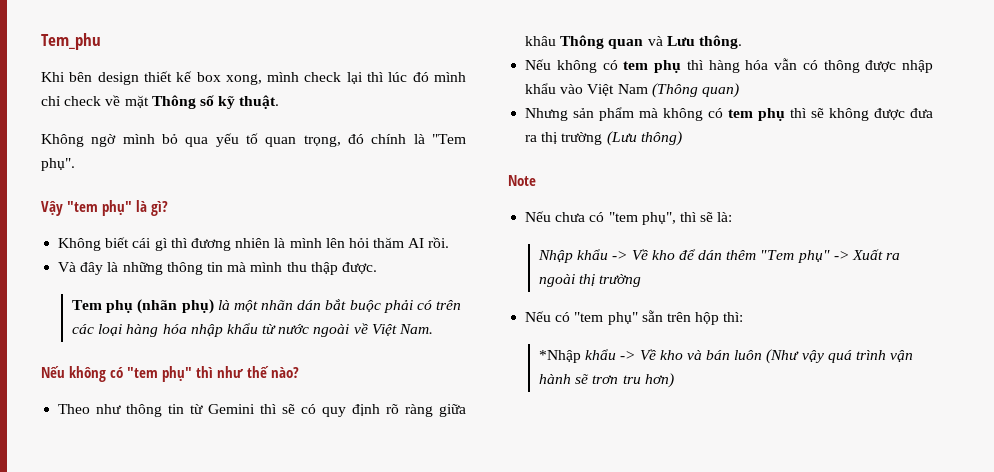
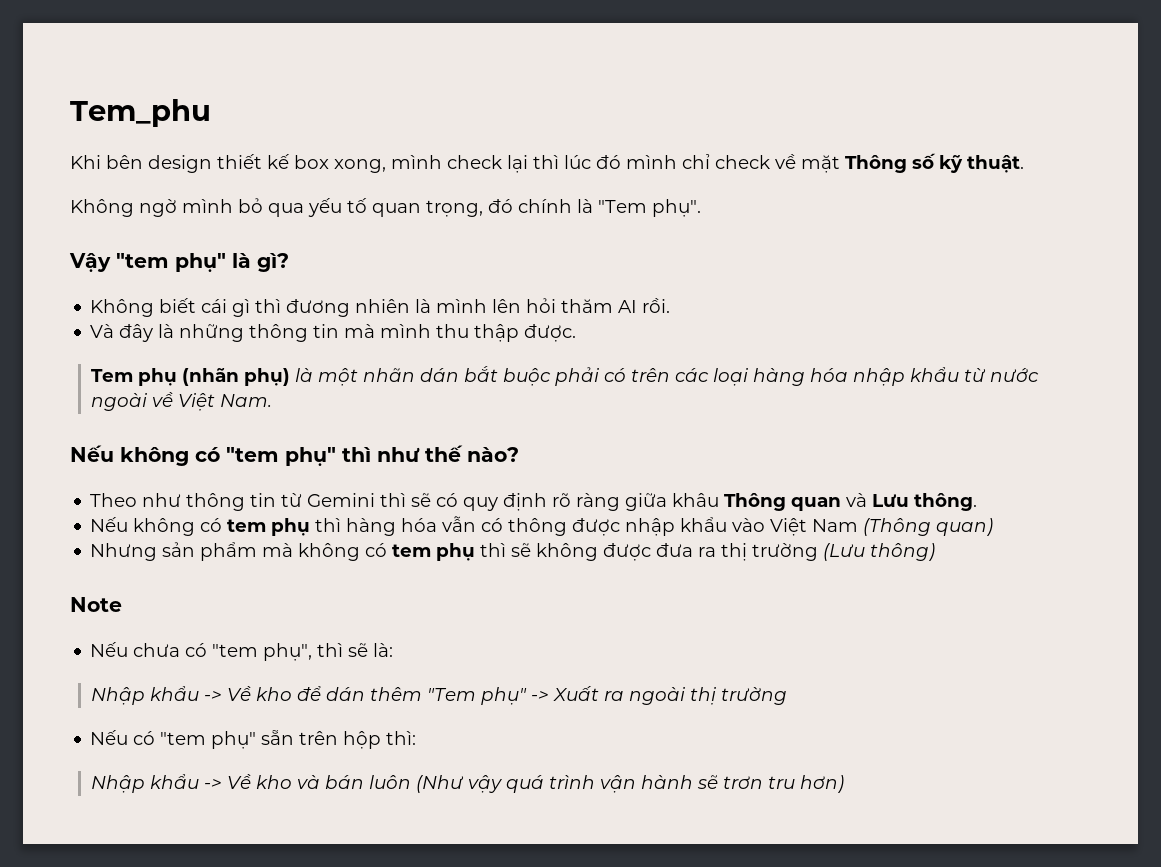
[538,350,581,363] *Nhập -> [91,775,146,793] Nhập

